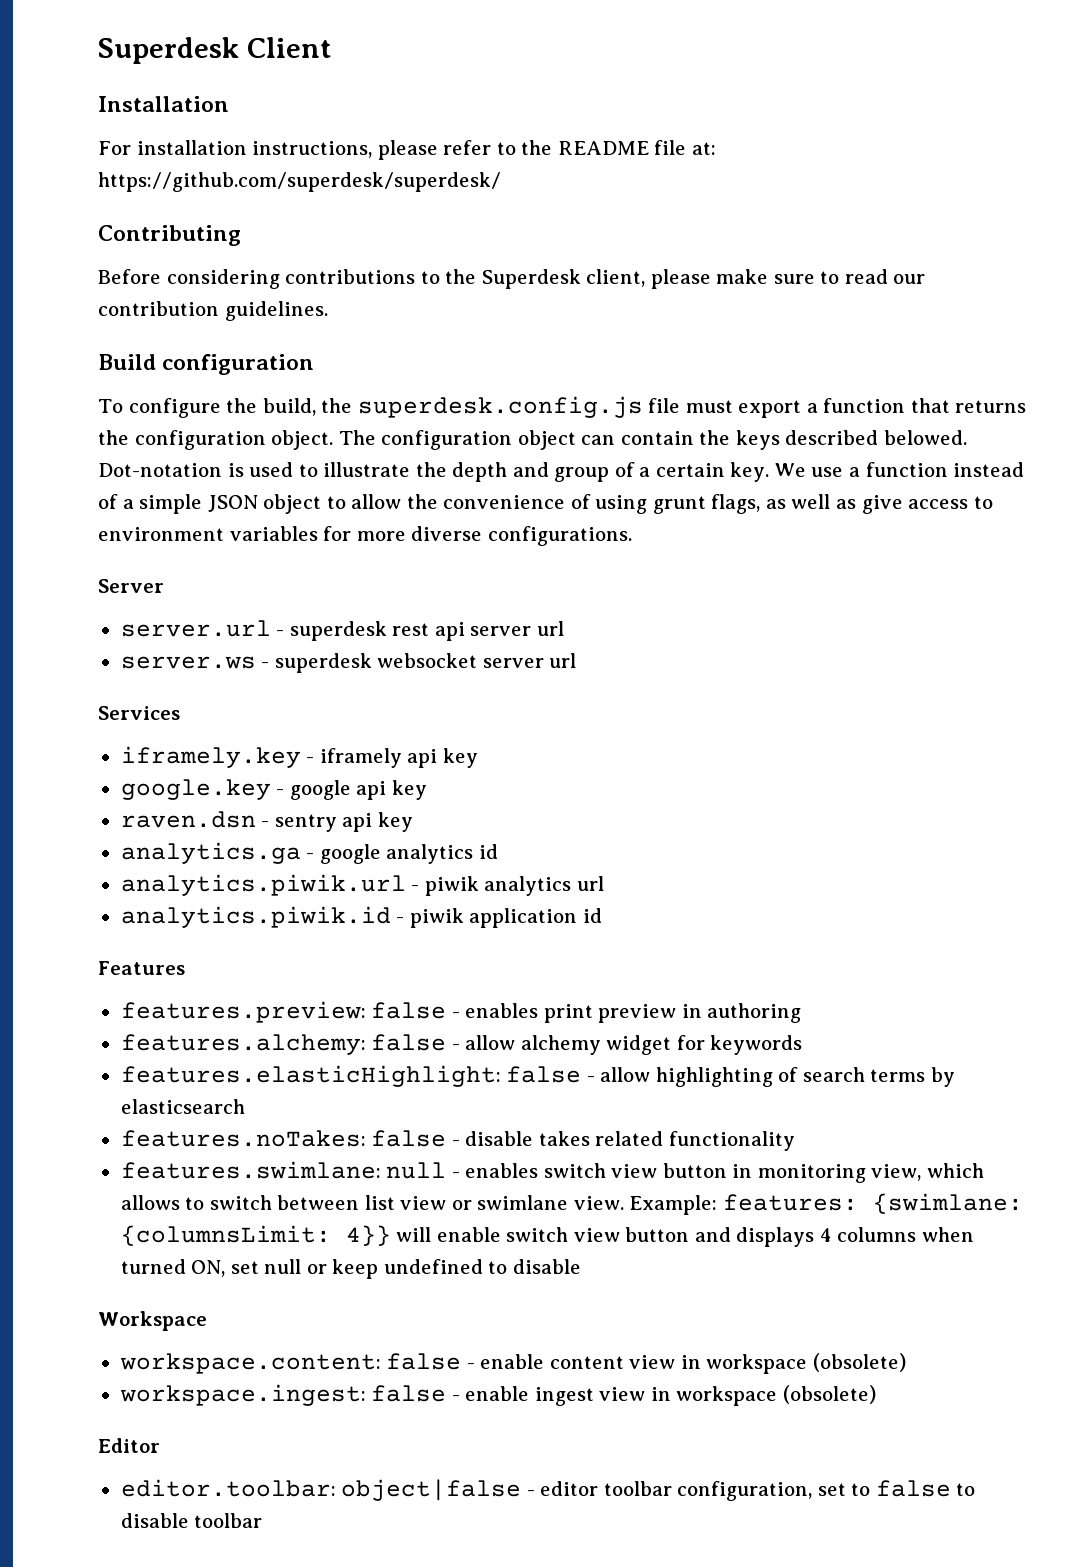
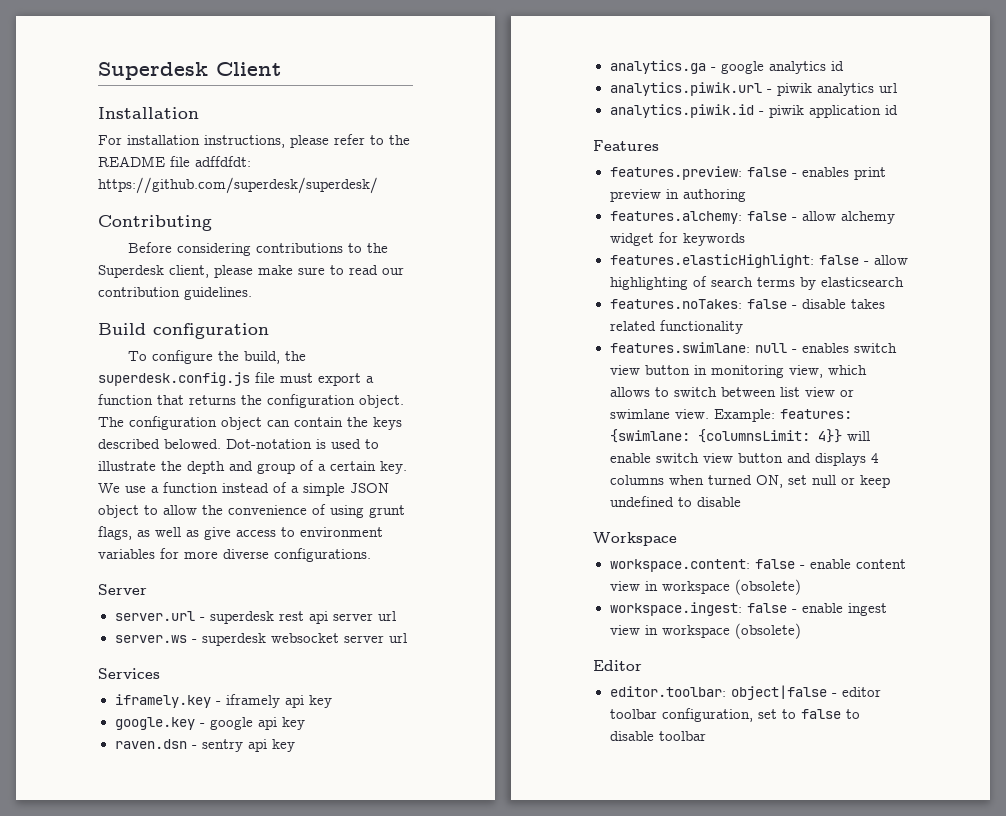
[691,142,716,155] at: -> [195,156,251,167] adffdfdt:

